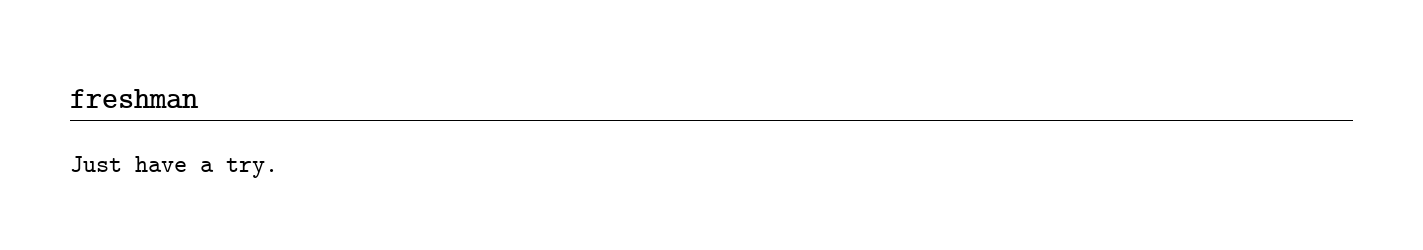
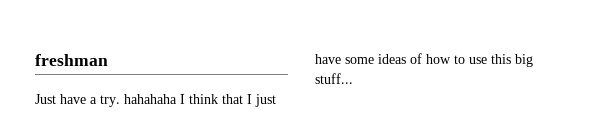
(278, 168) none -> [124,94,276,107] [315,53,533,67] [315,73,353,84] hahahaha I think that I just have some ideas of how to use this big stuff...

